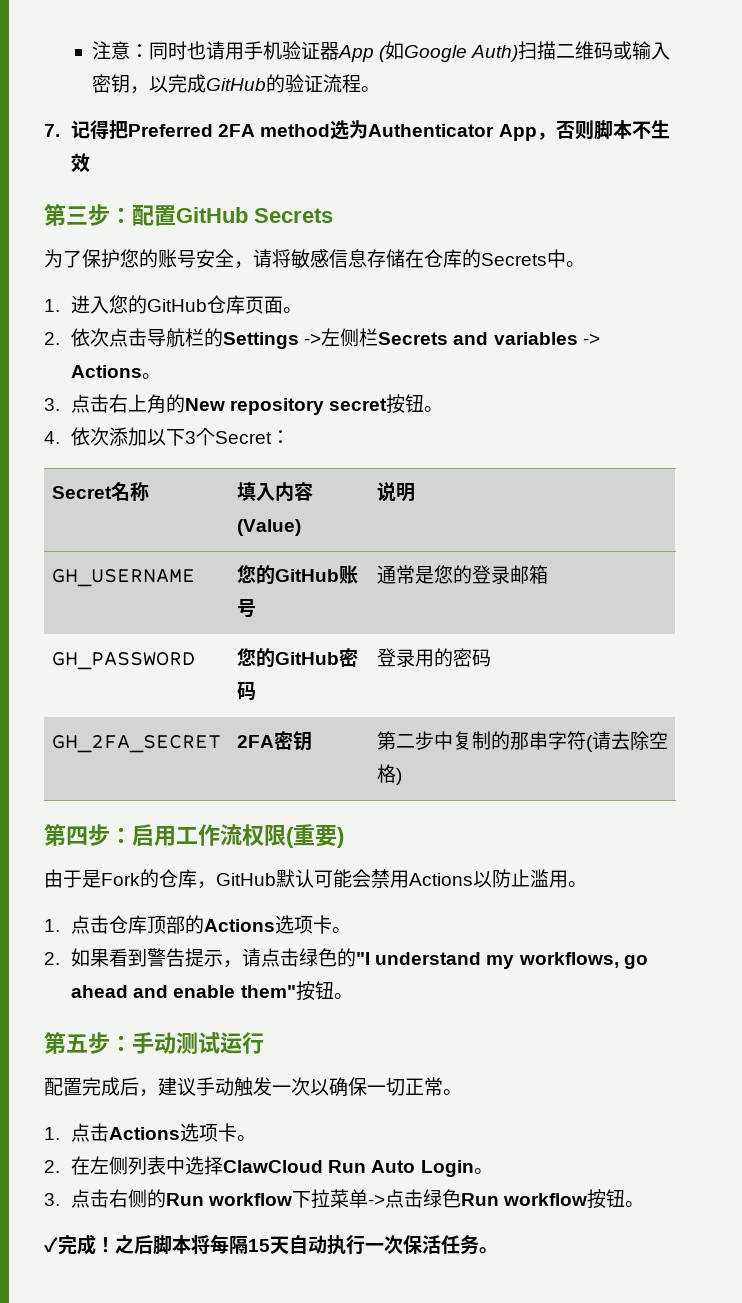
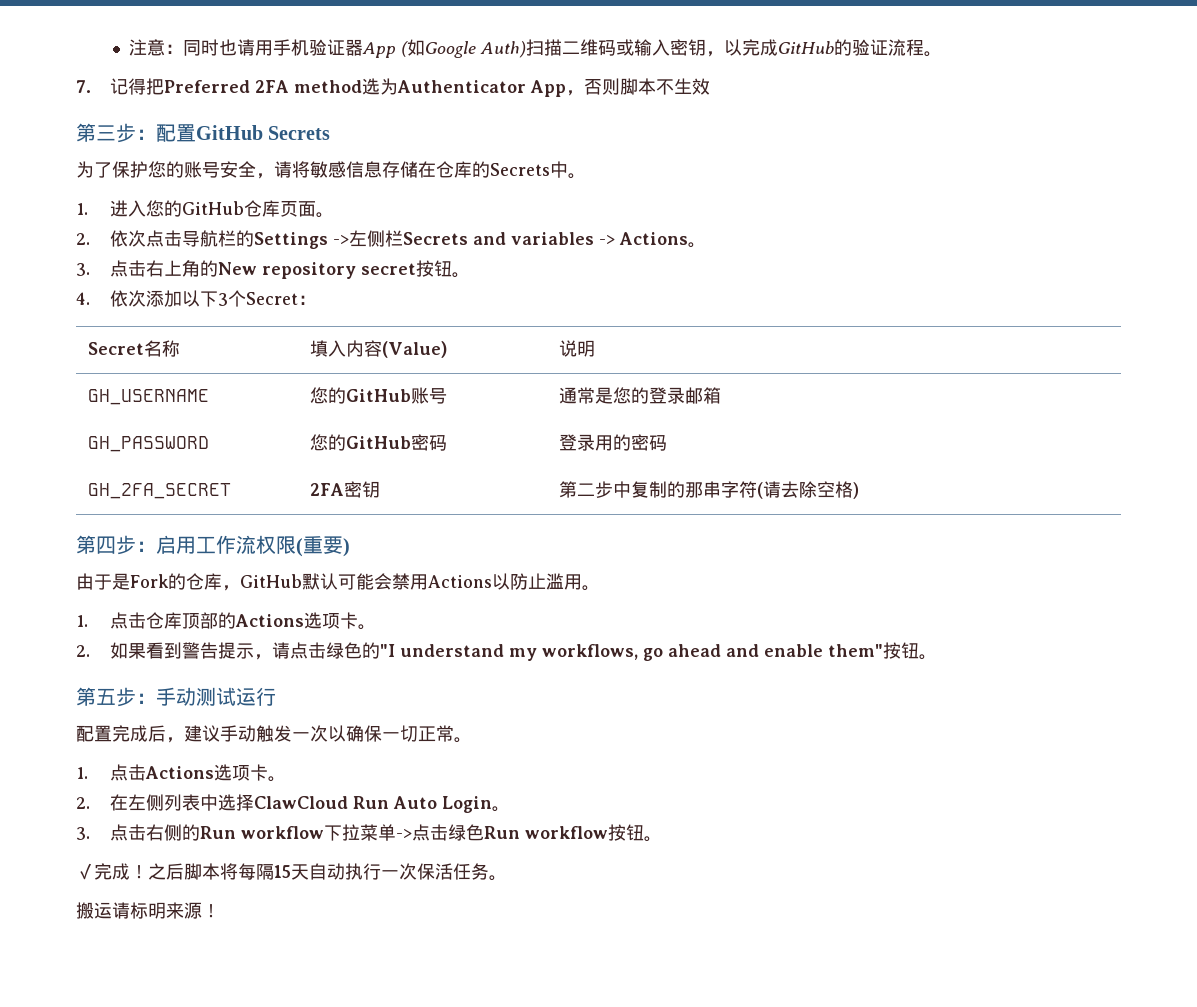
(498, 1250) none -> [76,902,220,919] // 搬运请标明来源！

